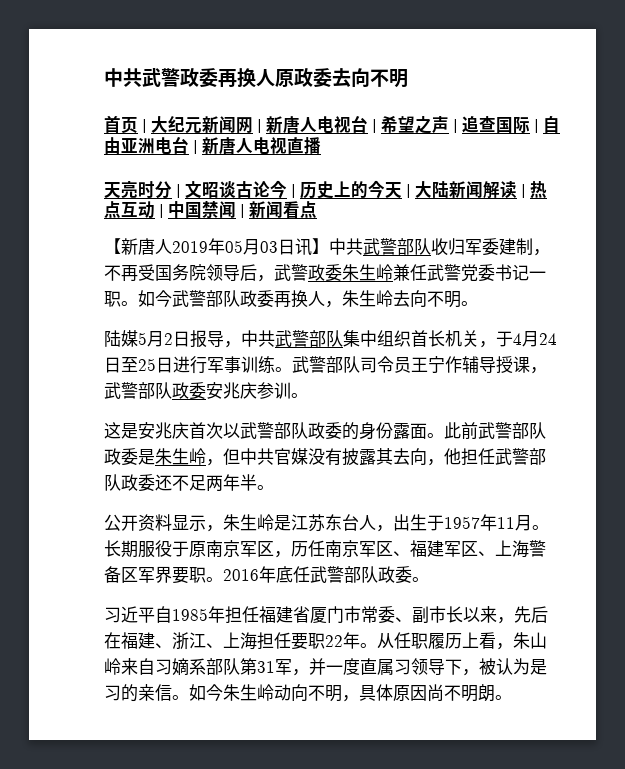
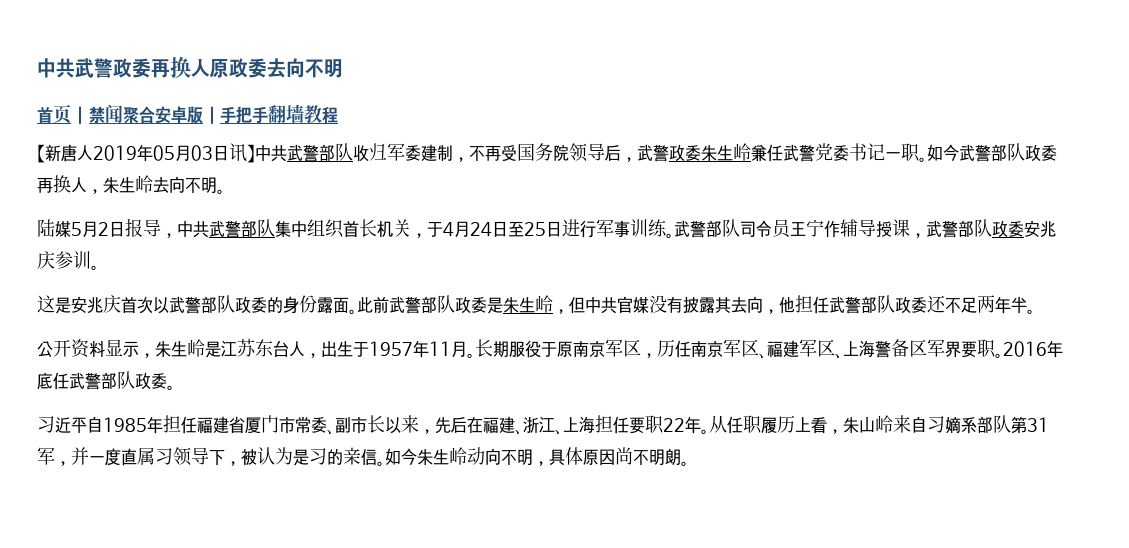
[150,115,560,134] [104,136,321,155] [104,180,547,199] [104,201,317,219] 大纪元新闻网 | 新唐人电视台 | 希望之声 | 追查国际 | 自由亚洲电台 | 新唐人电视直播 // 天亮时分 | 文昭谈古论今 | 历史上的今天 | 大陆新闻解读 | 热点互动 | 中国禁闻 | 新闻看点 -> [88,104,339,124] 禁闻聚合安卓版 | 手把手翻墙教程

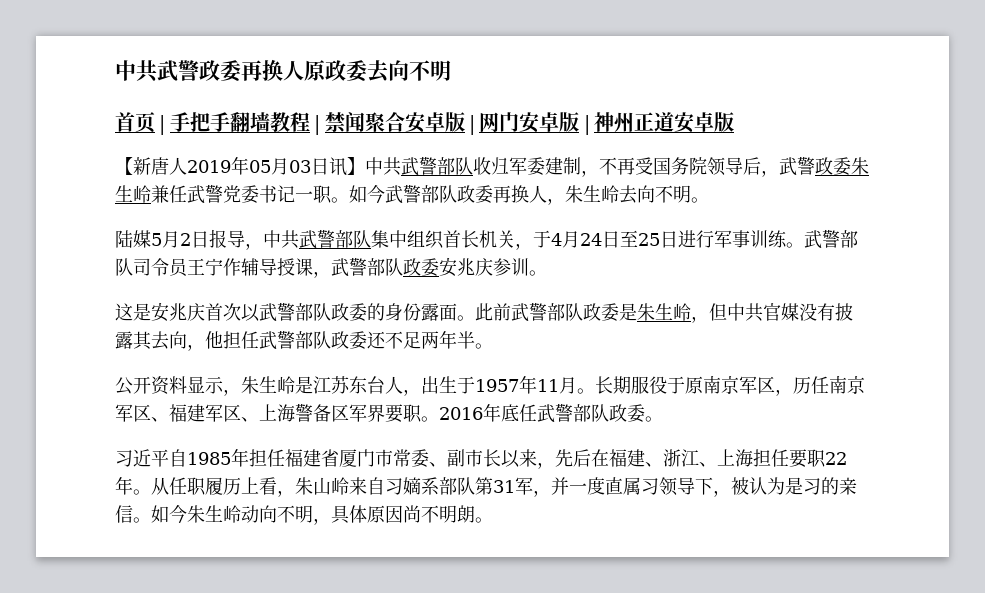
(84, 115) none -> [169,112,320,135] 手把手翻墙教程 |
[220,104,339,124] 手把手翻墙教程 -> [479,112,735,135] 网门安卓版 | 神州正道安卓版

